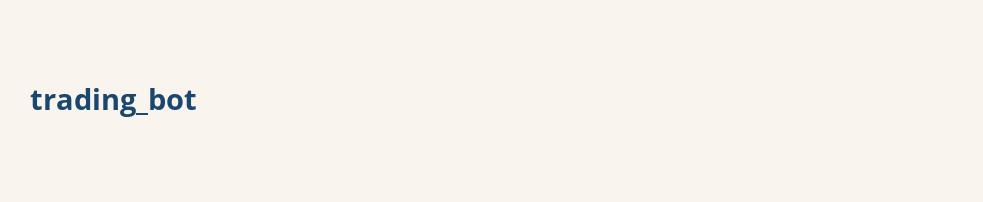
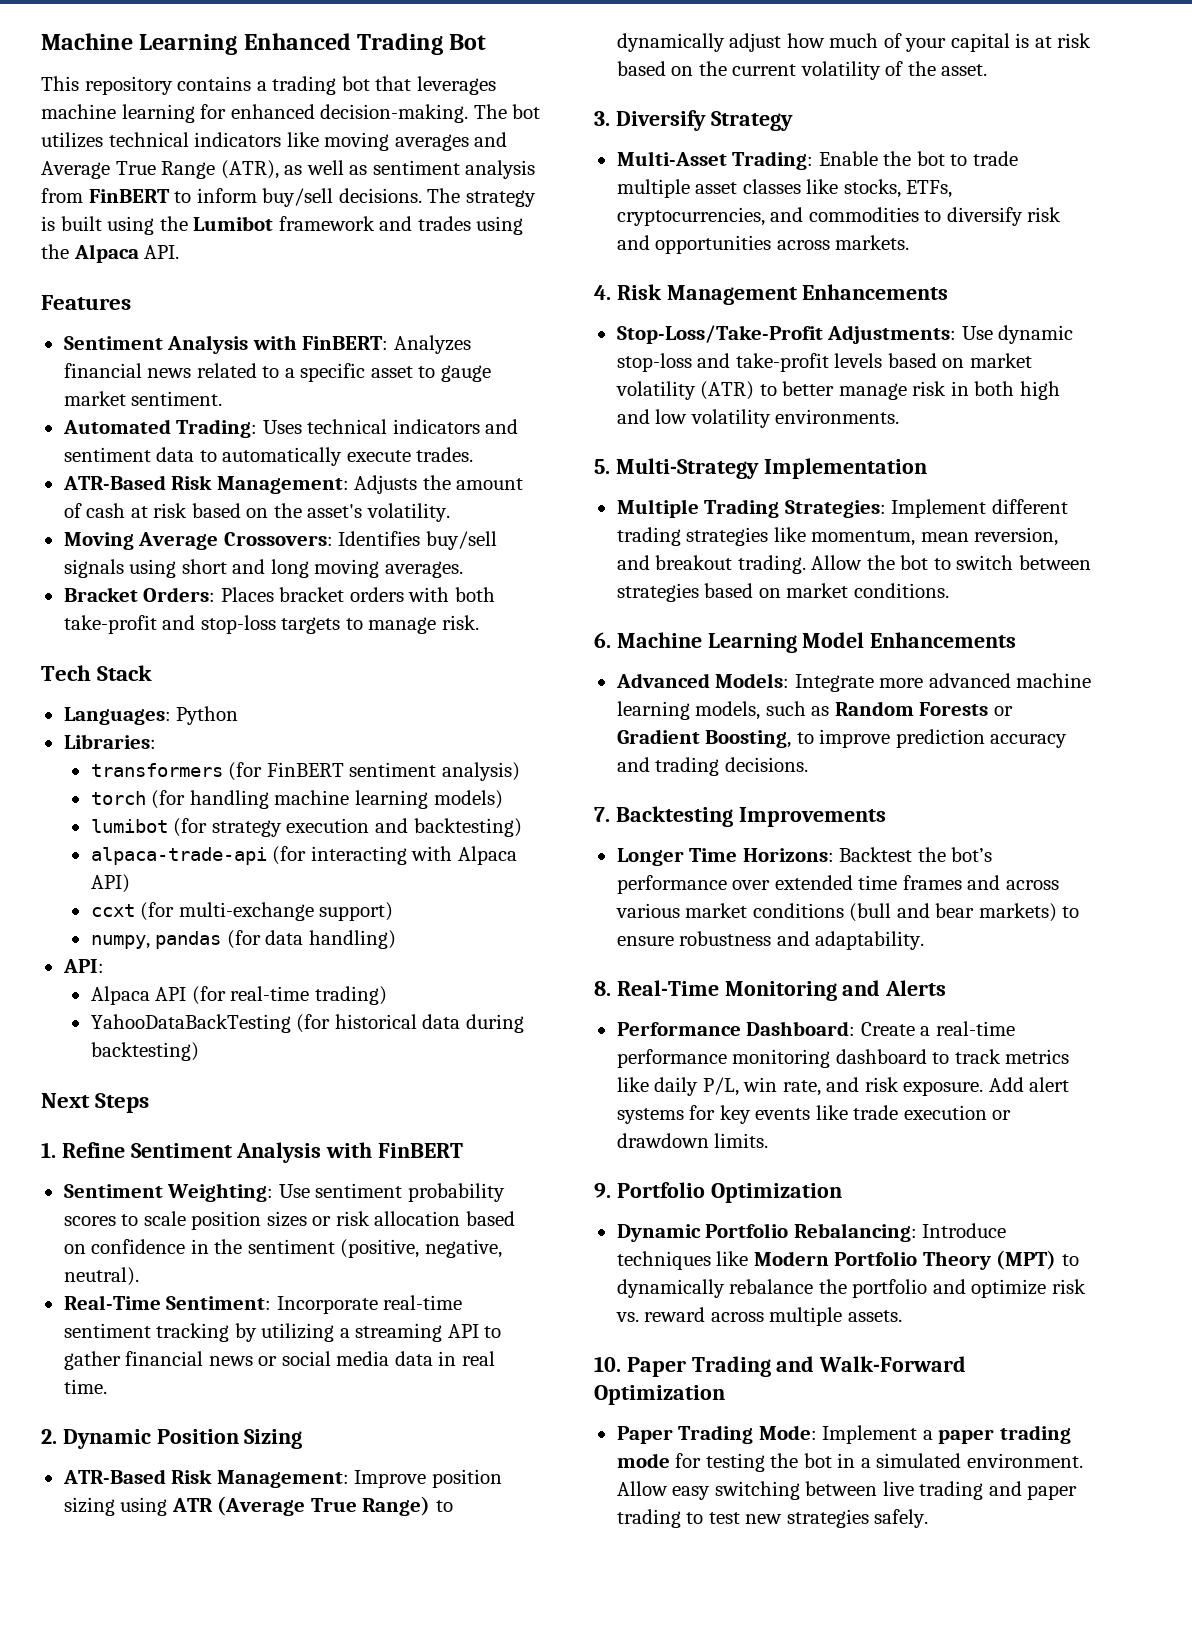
[30,88,197,117] trading_bot -> [41,33,487,55] [41,76,496,95] [41,104,541,123] [41,132,508,151] [41,160,536,179] [41,188,536,207] [41,216,524,235] [41,244,180,263] [41,295,131,310] [63,335,471,354] [63,363,491,382] [63,391,223,406] [62,419,519,438] [63,447,474,466] [62,475,524,494] [63,503,450,522] [63,531,497,550] [63,559,463,578] [63,587,495,602] [63,615,479,634] [41,665,153,681] [63,706,239,725] [63,734,156,749] [90,762,521,781] [90,790,503,809] [90,818,522,837] [90,846,518,865] [90,874,130,893] [90,902,394,921] [90,930,397,949] [62,959,104,973] [90,986,388,1005] [90,1014,525,1033] [90,1042,199,1061] [41,1093,150,1113] [41,1142,464,1163] [63,1183,505,1202] [63,1211,515,1230] [63,1239,502,1258] [63,1267,139,1286] [63,1295,463,1314] [63,1323,502,1342] [63,1351,495,1370] [63,1379,107,1394] [41,1429,303,1449] [62,1469,502,1488] [63,1496,453,1516] [616,33,1092,52] [616,61,988,80] [594,110,793,131] [616,151,1018,170] [616,179,953,198] [616,207,1062,226] [616,235,910,254] [594,284,949,305] [616,325,1074,344] [616,353,1032,372] [615,381,1060,400] [616,409,900,428] [594,458,927,479] [616,499,1068,518] [616,527,1059,546] [616,555,1091,574] [616,583,949,602] [594,632,1017,653] [615,673,1092,692] [616,701,1013,720] [616,729,1068,748] [616,757,808,776] [594,806,886,827] [616,847,993,866] [616,875,1059,894] [615,903,1080,922] [616,931,925,950] [594,980,947,1001] [616,1021,1015,1036] [616,1049,1070,1068] [616,1077,1070,1096] [616,1105,1012,1124] [616,1133,769,1148] [594,1182,842,1203] [616,1223,1007,1242] [616,1250,1079,1270] [616,1279,1086,1298] [615,1307,902,1326] [594,1356,967,1377] [594,1385,725,1405] [616,1425,1071,1444] [616,1453,1083,1472] [616,1481,1078,1500] [616,1509,929,1528] Machine Learning Enhanced Trading Bot // This repository contains a trading bot that leverages machine learning for enhanced decision-making. The bot utilizes technical indicators like moving averages and Average True Range (ATR), as well as sentiment analysis from FinBERT to inform buy/sell decisions. The strategy is built using the Lumibot framework and trades using the Alpaca API. // Features // Sentiment Analysis with FinBERT: Analyzes financial news related to a specific asset to gauge market sentiment. // Automated Trading: Uses technical indicators and sentiment data to automatically execute trades. // ATR-Based Risk Management: Adjusts the amount of cash at risk based on the asset's volatility. // Moving Average Crossovers: Identifies buy/sell signals using short and long moving averages. // Bracket Orders: Places bracket orders with both take-profit and stop-loss targets to manage risk. // Tech Stack // Languages: Python // Libraries: // transformers (for FinBERT sentiment analysis) // torch (for handling machine learning models) // lumibot (for strategy execution and backtesting) // alpaca-trade-api (for interacting with Alpaca API) // ccxt (for multi-exchange support) // numpy, pandas (for data handling) // API: // Alpaca API (for real-time trading) // YahooDataBackTesting (for historical data during backtesting) // Next Steps // 1. Refine Sentiment Analysis with FinBERT // Sentiment Weighting: Use sentiment probability scores to scale position sizes or risk allocation based on confidence in the sentiment (positive, negative, neutral). // Real-Time Sentiment: Incorporate real-time sentiment tracking by utilizing a streaming API to gather financial news or social media data in real time. // 2. Dynamic Position Sizing // ATR-Based Risk Management: Improve position sizing using ATR (Average True Range) to dynamically adjust how much of your capital is at risk based on the current volatility of the asset. // 3. Diversify Strategy // Multi-Asset Trading: Enable the bot to trade multiple asset classes like stocks, ETFs, cryptocurrencies, and commodities to diversify risk and opportunities across markets. // 4. Risk Management Enhancements // Stop-Loss/Take-Profit Adjustments: Use dynamic stop-loss and take-profit levels based on market volatility (ATR) to better manage risk in both high and low volatility environments. // 5. Multi-Strategy Implementation // Multiple Trading Strategies: Implement different trading strategies like momentum, mean reversion, and breakout trading. Allow the bot to switch between strategies based on market conditions. // 6. Machine Learning Model Enhancements // Advanced Models: Integrate more advanced machine learning models, such as Random Forests or Gradient Boosting, to improve prediction accuracy and trading decisions. // 7. Backtesting Improvements // Longer Time Horizons: Backtest the bot’s performance over extended time frames and across various market conditions (bull and bear markets) to ensure robustness and adaptability. // 8. Real-Time Monitoring and Alerts // Performance Dashboard: Create a real-time performance monitoring dashboard to track metrics like daily P/L, win rate, and risk exposure. Add alert systems for key events like trade execution or drawdown limits. // 9. Portfolio Optimization // Dynamic Portfolio Rebalancing: Introduce techniques like Modern Portfolio Theory (MPT) to dynamically rebalance the portfolio and optimize risk vs. reward across multiple assets. // 10. Paper Trading and Walk-Forward Optimization // Paper Trading Mode: Implement a paper trading mode for testing the bot in a simulated environment. Allow easy switching between live trading and paper trading to test new strategies safely.

